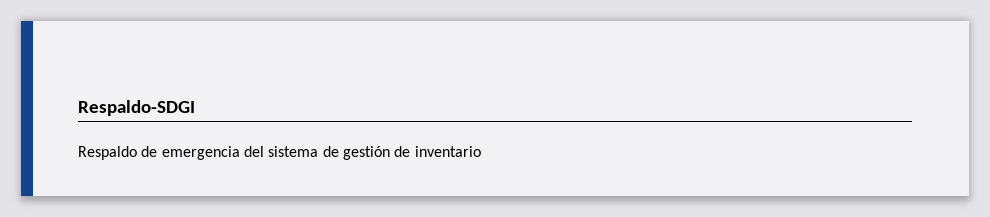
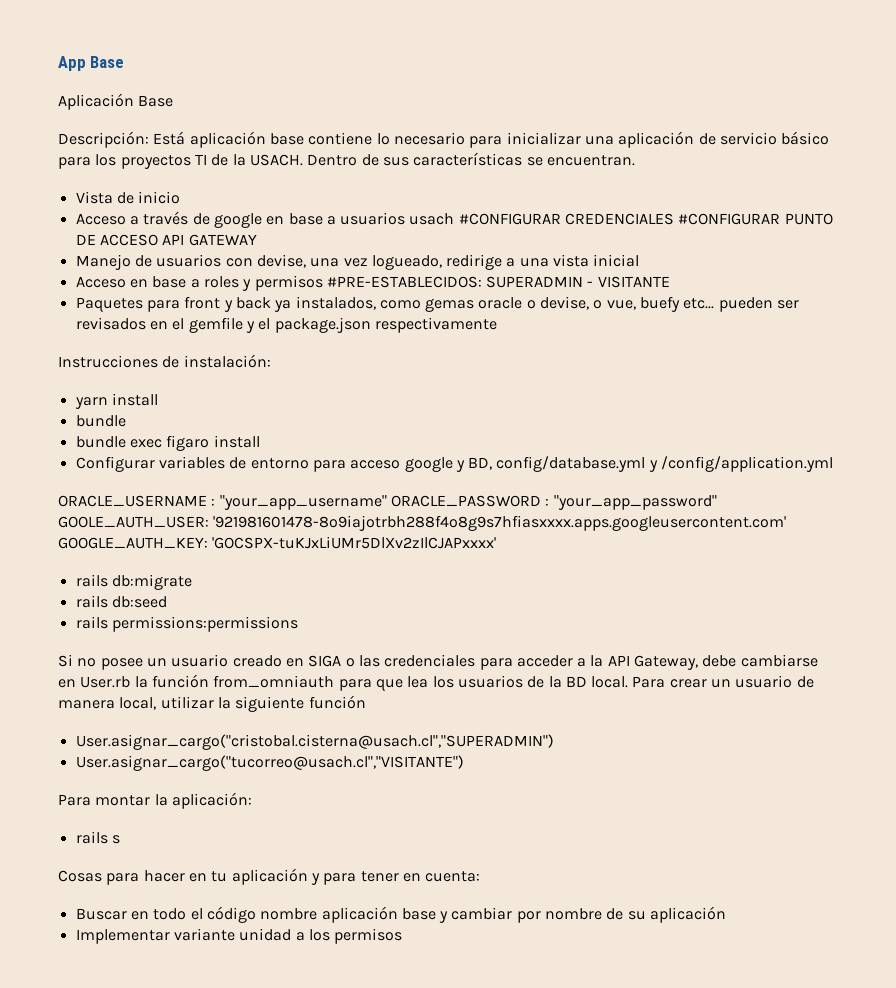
[78,100,195,116] [78,146,481,160] Respaldo-SDGI // Respaldo de emergencia del sistema de gestión de inventario -> [58,56,125,71] [58,93,174,110] [58,131,830,148] [58,152,635,169] [75,191,181,204] [75,211,833,228] [75,234,257,246] [75,254,640,270] [75,275,670,291] [75,296,800,312] [75,317,497,333] [58,354,271,368] [74,393,158,409] [75,415,126,427] [75,435,260,451] [75,456,834,472] [58,495,717,510] [58,515,787,531] [58,536,497,549] [75,574,192,590] [75,595,167,608] [75,616,298,632] [58,654,818,670] [58,674,814,691] [58,695,366,712] [75,734,554,750] [75,755,464,771] [58,792,252,809] [75,831,120,844] [58,868,481,885] [75,906,727,923] [75,928,403,944] App Base // Aplicación Base // Descripción: Está aplicación base contiene lo necesario para inicializar una aplicación de servicio básico para los proyectos TI de la USACH. Dentro de sus características se encuentran. // Vista de inicio // Acceso a través de google en base a usuarios usach #CONFIGURAR CREDENCIALES #CONFIGURAR PUNTO DE ACCESO API GATEWAY // Manejo de usuarios con devise, una vez logueado, redirige a una vista inicial // Acceso en base a roles y permisos #PRE-ESTABLECIDOS: SUPERADMIN - VISITANTE // Paquetes para front y back ya instalados, como gemas oracle o devise, o vue, buefy etc... pueden ser revisados en el gemfile y el package.json respectivamente // Instrucciones de instalación: // yarn install // bundle // bundle exec figaro install // Configurar variables de entorno para acceso google y BD, config/database.yml y /config/application.yml // ORACLE_USERNAME : "your_app_username" ORACLE_PASSWORD : "your_app_password" GOOLE_AUTH_USER: '921981601478-8o9iajotrbh288f4o8g9s7hfiasxxxx.apps.googleusercontent.com' GOOGLE_AUTH_KEY: 'GOCSPX-tuKJxLiUMr5DlXv2zIlCJAPxxxx' // rails db:migrate // rails db:seed // rails permissions:permissions // Si no posee un usuario creado en SIGA o las credenciales para acceder a la API Gateway, debe cambiarse en User.rb la función from_omniauth para que lea los usuarios de la BD local. Para crear un usuario de manera local, utilizar la siguiente función // User.asignar_cargo("cristobal.cisterna@usach.cl","SUPERADMIN") // User.asignar_cargo("tucorreo@usach.cl","VISITANTE") // Para montar la aplicación: // rails s // Cosas para hacer en tu aplicación y para tener en cuenta: // Buscar en todo el código nombre aplicación base y cambiar por nombre de su aplicación // Implementar variante unidad a los permisos

